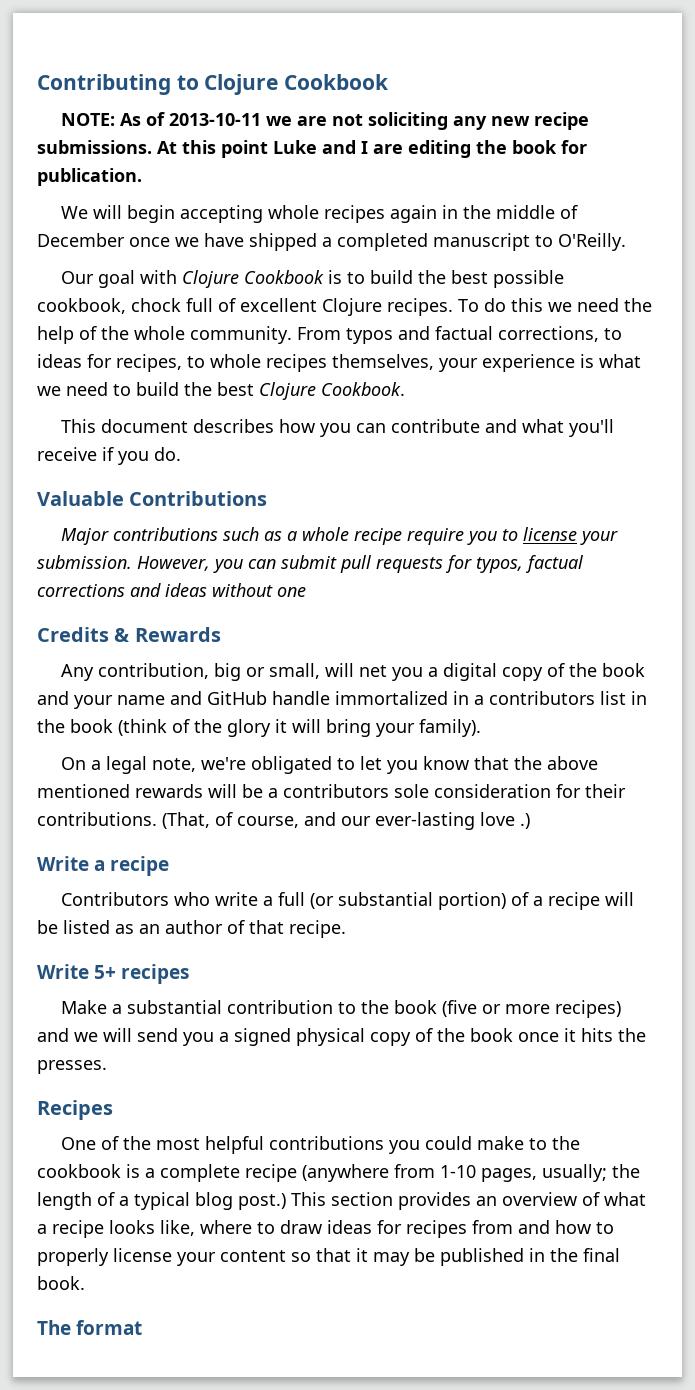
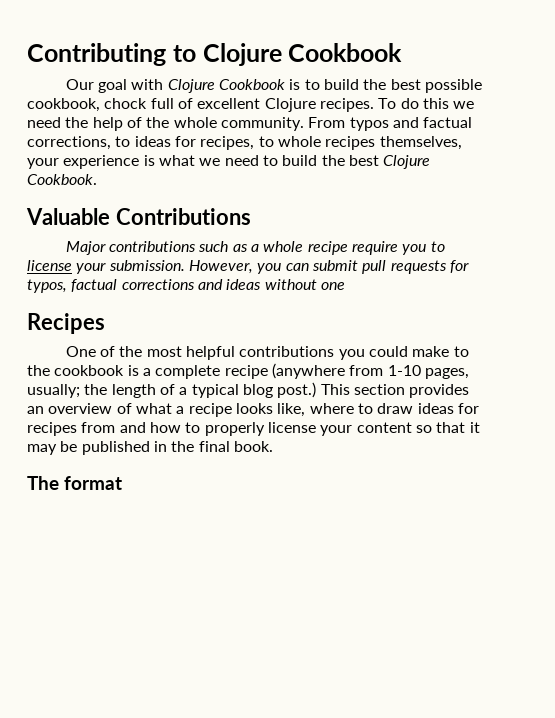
[61,112,590,130] [37,140,587,158] [37,168,142,186] [61,205,579,223] [37,233,626,251] // NOTE: As of 2013-10-11 we are not soliciting any new recipe submissions. At this point Luke and I are editing the book for publication. // We will begin accepting whole recipes again in the middle of December once we have shipped a completed manuscript to O'Reilly. -> (403, 52) none
[61,419,615,437] [37,447,181,465] // This document describes how you can contribute and what you'll receive if you do. -> (97, 179) none
[37,627,221,642] [61,663,646,681] [37,691,647,709] [37,719,481,737] [61,756,599,774] [37,784,626,798] [37,812,530,830] [37,856,170,876] [61,892,635,910] [37,920,346,938] [37,964,190,984] [61,1000,622,1018] [37,1028,646,1046] [37,1060,107,1074] // Credits & Rewards // Any contribution, big or small, will net you a digital copy of the book and your name and GitHub handle immortalized in a contributors list in the book (think of the glory it will bring your family). // On a legal note, we're obligated to let you know that the above mentioned rewards will be a contributors sole consideration for their contributions. (That, of course, and our ever-lasting love .) // Write a recipe // Contributors who write a full (or substantial portion) of a recipe will be listed as an author of that recipe. // Write 5+ recipes // Make a substantial contribution to the book (five or more recipes) and we will send you a signed physical copy of the book once it hits the presses. -> (345, 286) none

